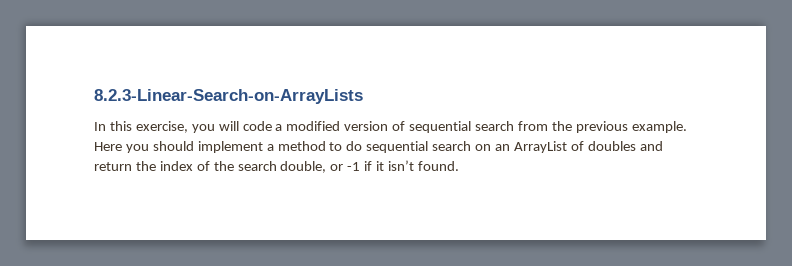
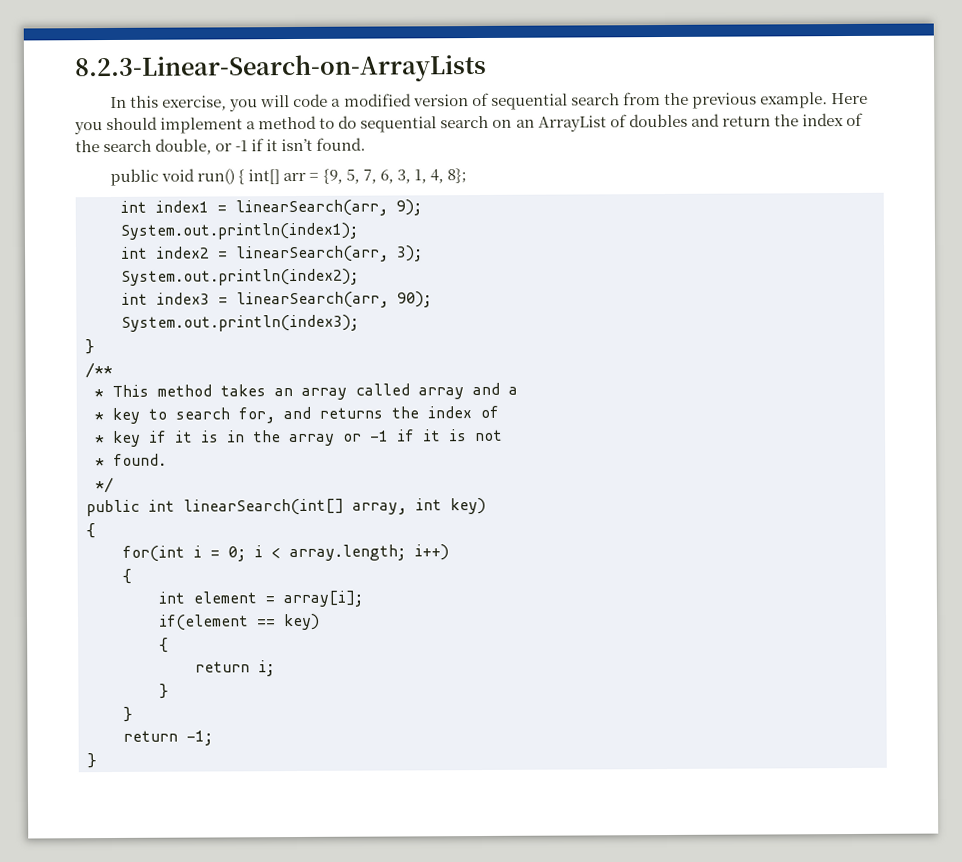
(459, 166) none -> [110,168,467,187] [120,199,422,217] [120,222,358,240] [120,245,423,263] [121,268,359,286] [121,291,432,309] [121,314,359,332] [85,339,95,355] [85,361,113,379] [94,382,518,400] [94,405,499,424] [95,429,503,447] [95,453,167,467] [95,476,114,494] [86,497,486,517] [86,523,96,539] [122,544,449,562] [122,568,132,584] [158,590,363,608] [158,613,320,631] [159,637,169,653] [195,660,275,677] [159,683,169,699] [123,706,133,722] [123,730,213,746] [87,753,97,769] // public void run() { int[] arr = {9, 5, 7, 6, 3, 1, 4, 8}; // int index1 = linearSearch(arr, 9); // System.out.println(index1); // int index2 = linearSearch(arr, 3); // System.out.println(index2); // int index3 = linearSearch(arr, 90); // System.out.println(index3); // } // /** // * This method takes an array called array and a // * key to search for, and returns the index of // * key if it is in the array or -1 if it is not // * found. // */ // public int linearSearch(int[] array, int key) // { // for(int i = 0; i < array.length; i++) // { // int element = array[i]; // if(element == key) // { // return i; // } // } // return -1; // }

